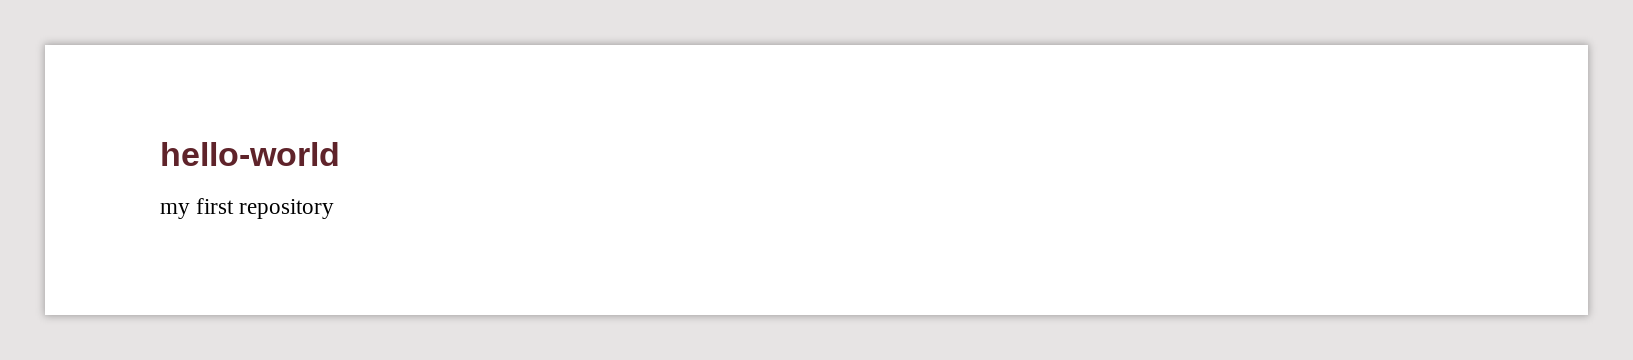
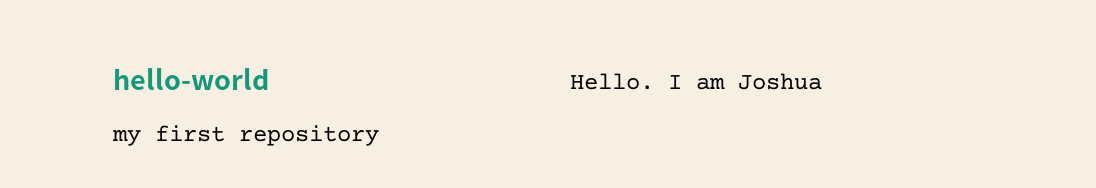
(335, 209) none -> [570,73,822,90] // Hello. I am Joshua

